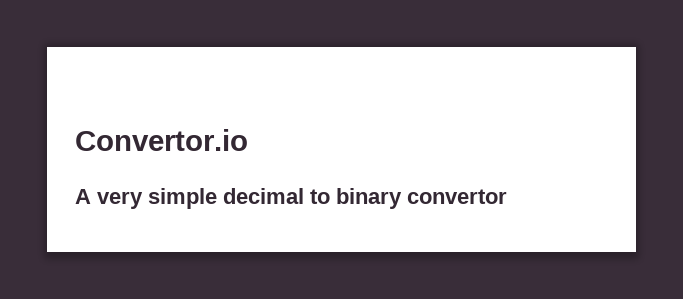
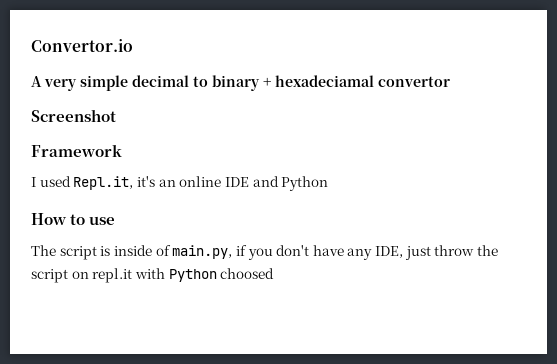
(402, 198) none -> [263,75,374,87] + hexadeciamal
(507, 196) none -> [31,109,116,122] [31,144,122,157] [31,176,329,191] [31,213,116,225] [31,245,499,260] [31,268,275,283] // Screenshot // Framework // I used Repl.it, it's an online IDE and Python // How to use // The script is inside of main.py, if you don't have any IDE, just throw the script on repl.it with Python choosed

